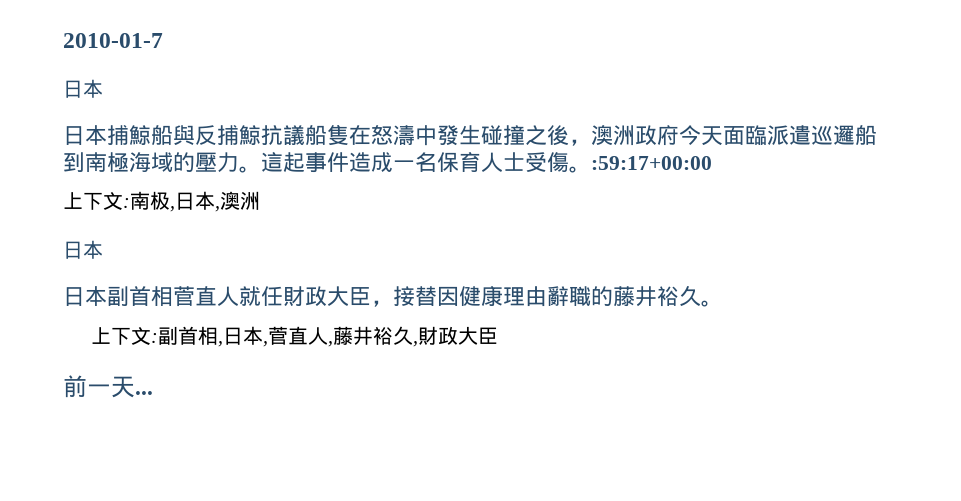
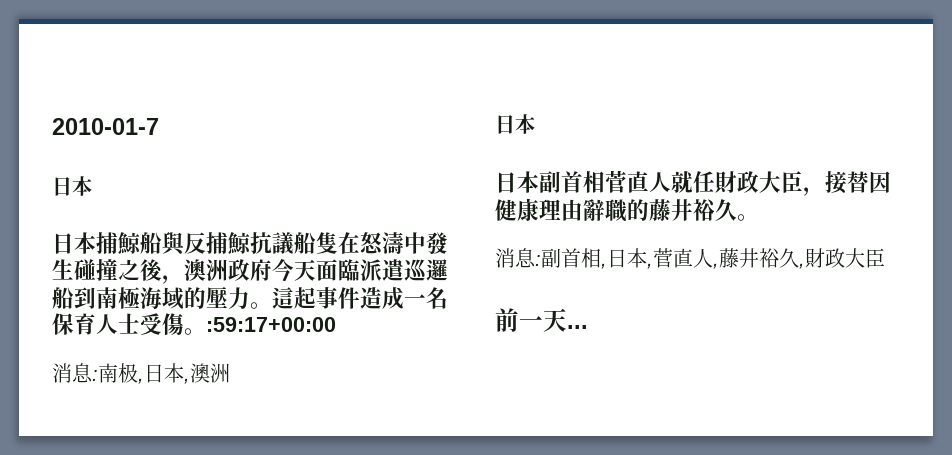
[63,191,123,210] 上下文 -> [52,363,93,383] 消息
[90,326,151,345] 上下文 -> [495,248,536,268] 消息

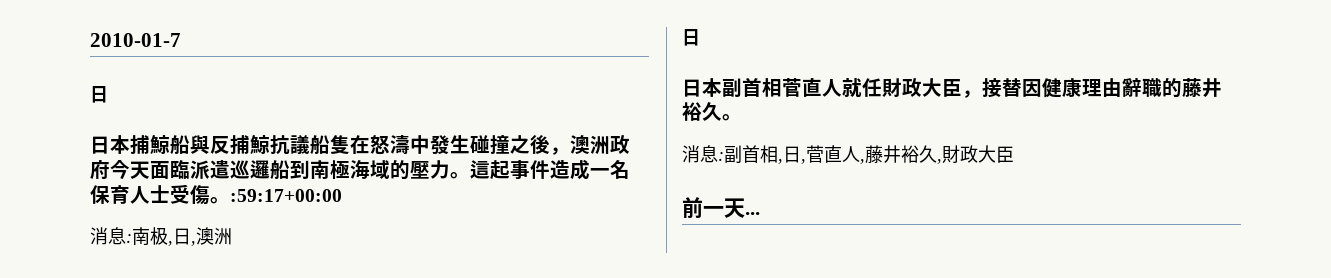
[72,176,92,196] 本 -> (108, 94) none
[164,363,184,383] 本 -> (191, 236) none
[515,114,535,134] 本 -> (700, 37) none
[627,248,647,268] 本 -> (801, 154) none

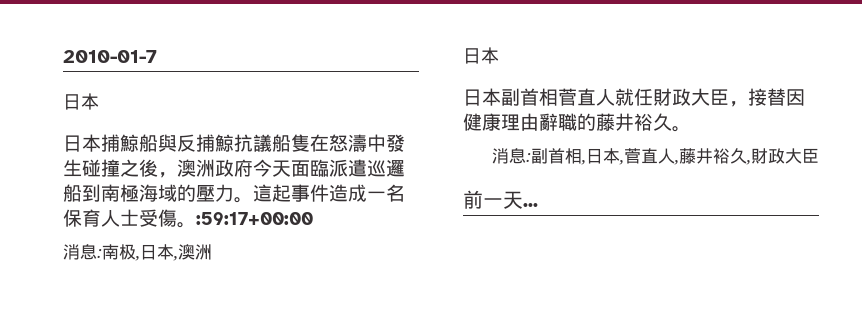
(108, 94) none -> [81,93,99,110] 本
(191, 236) none -> [157,244,174,260] 本
(700, 37) none -> [481,47,499,64] 本
(801, 154) none -> [602,148,620,164] 本

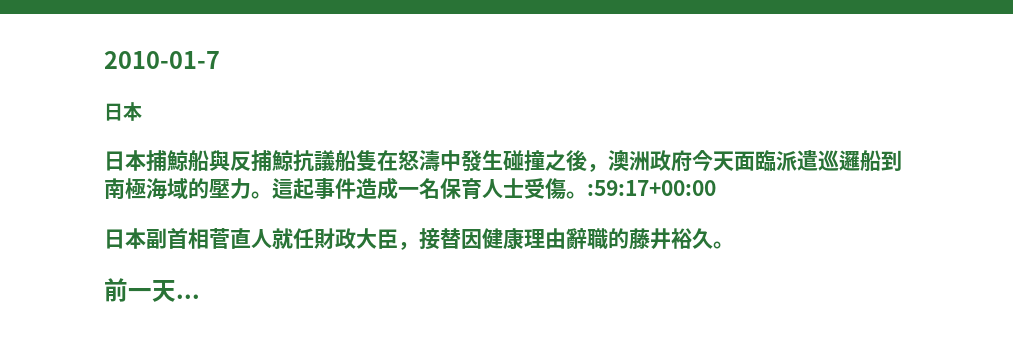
[63,244,212,261] [463,47,499,64] // 消息:南极,日本,澳洲 // 日本 -> (716, 188) none
[491,148,819,165] // 消息:副首相,日本,菅直人,藤井裕久,財政大臣 -> (734, 245) none

